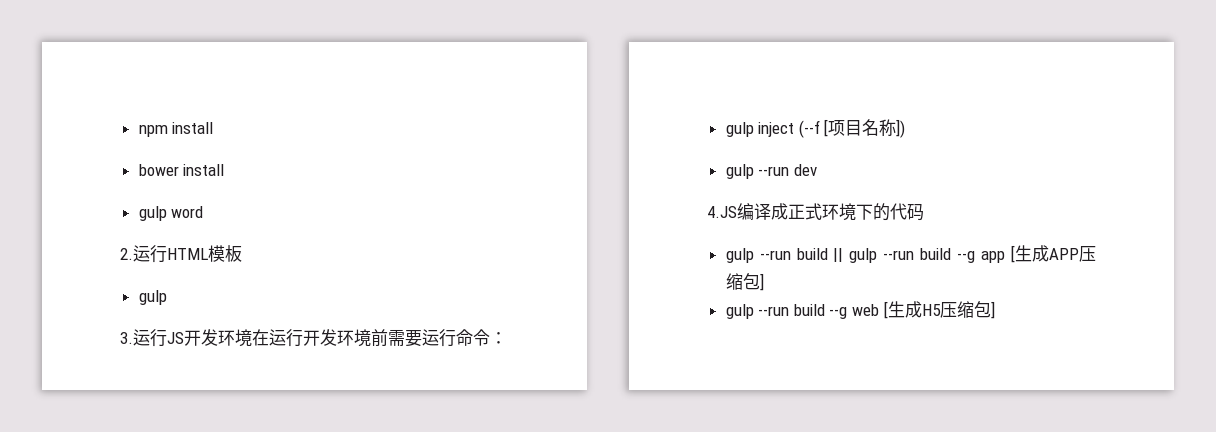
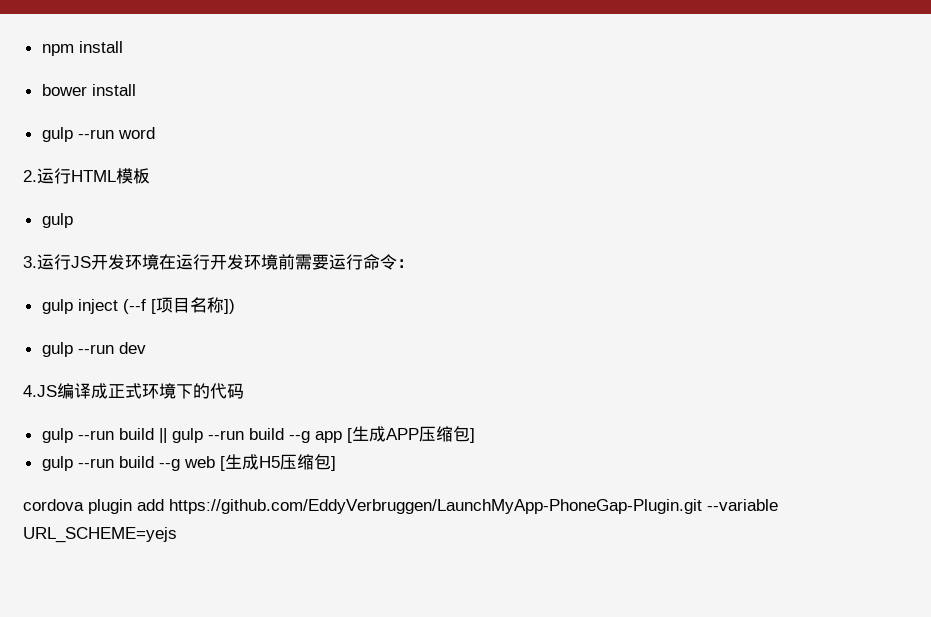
(167, 213) none -> [77,129,114,139] --run
(995, 310) none -> [23,499,778,514] [23,527,177,543] // cordova plugin add https://github.com/EddyVerbruggen/LaunchMyApp-PhoneGap-Plugin.git --variable URL_SCHEME=yejs

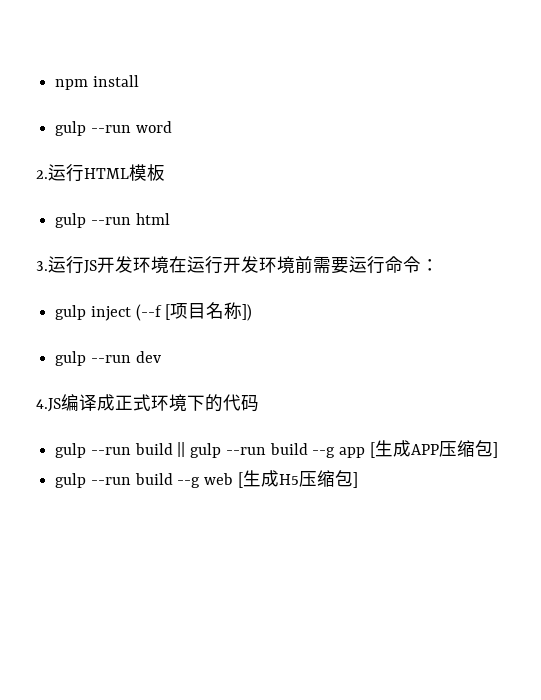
[41,84,136,96] // bower install -> (139, 81) none
(73, 220) none -> [90,213,170,225] --run html
[23,499,778,514] [23,527,177,543] // cordova plugin add https://github.com/EddyVerbruggen/LaunchMyApp-PhoneGap-Plugin.git --variable URL_SCHEME=yejs -> (358, 480) none

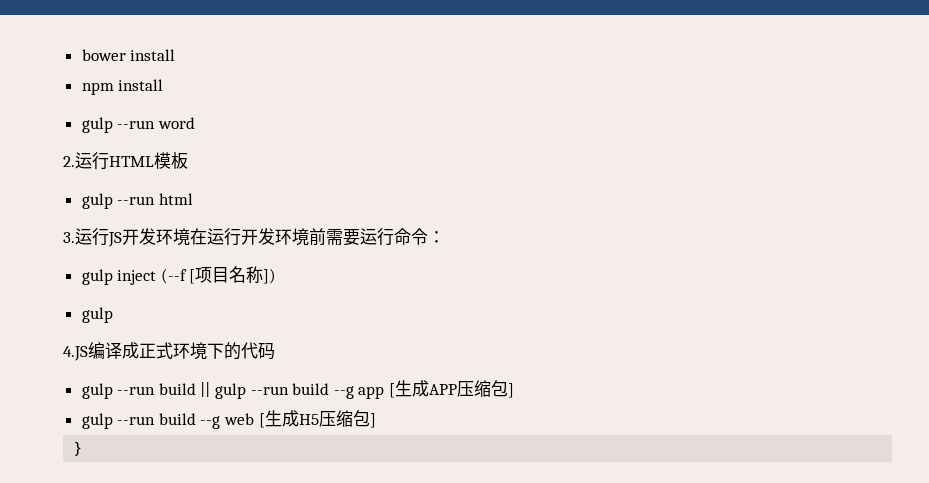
(55, 84) none -> [81,49,176,61] bower install //
[90,351,161,363] --run dev -> (113, 315) none
(358, 480) none -> [73,441,84,456] // }

